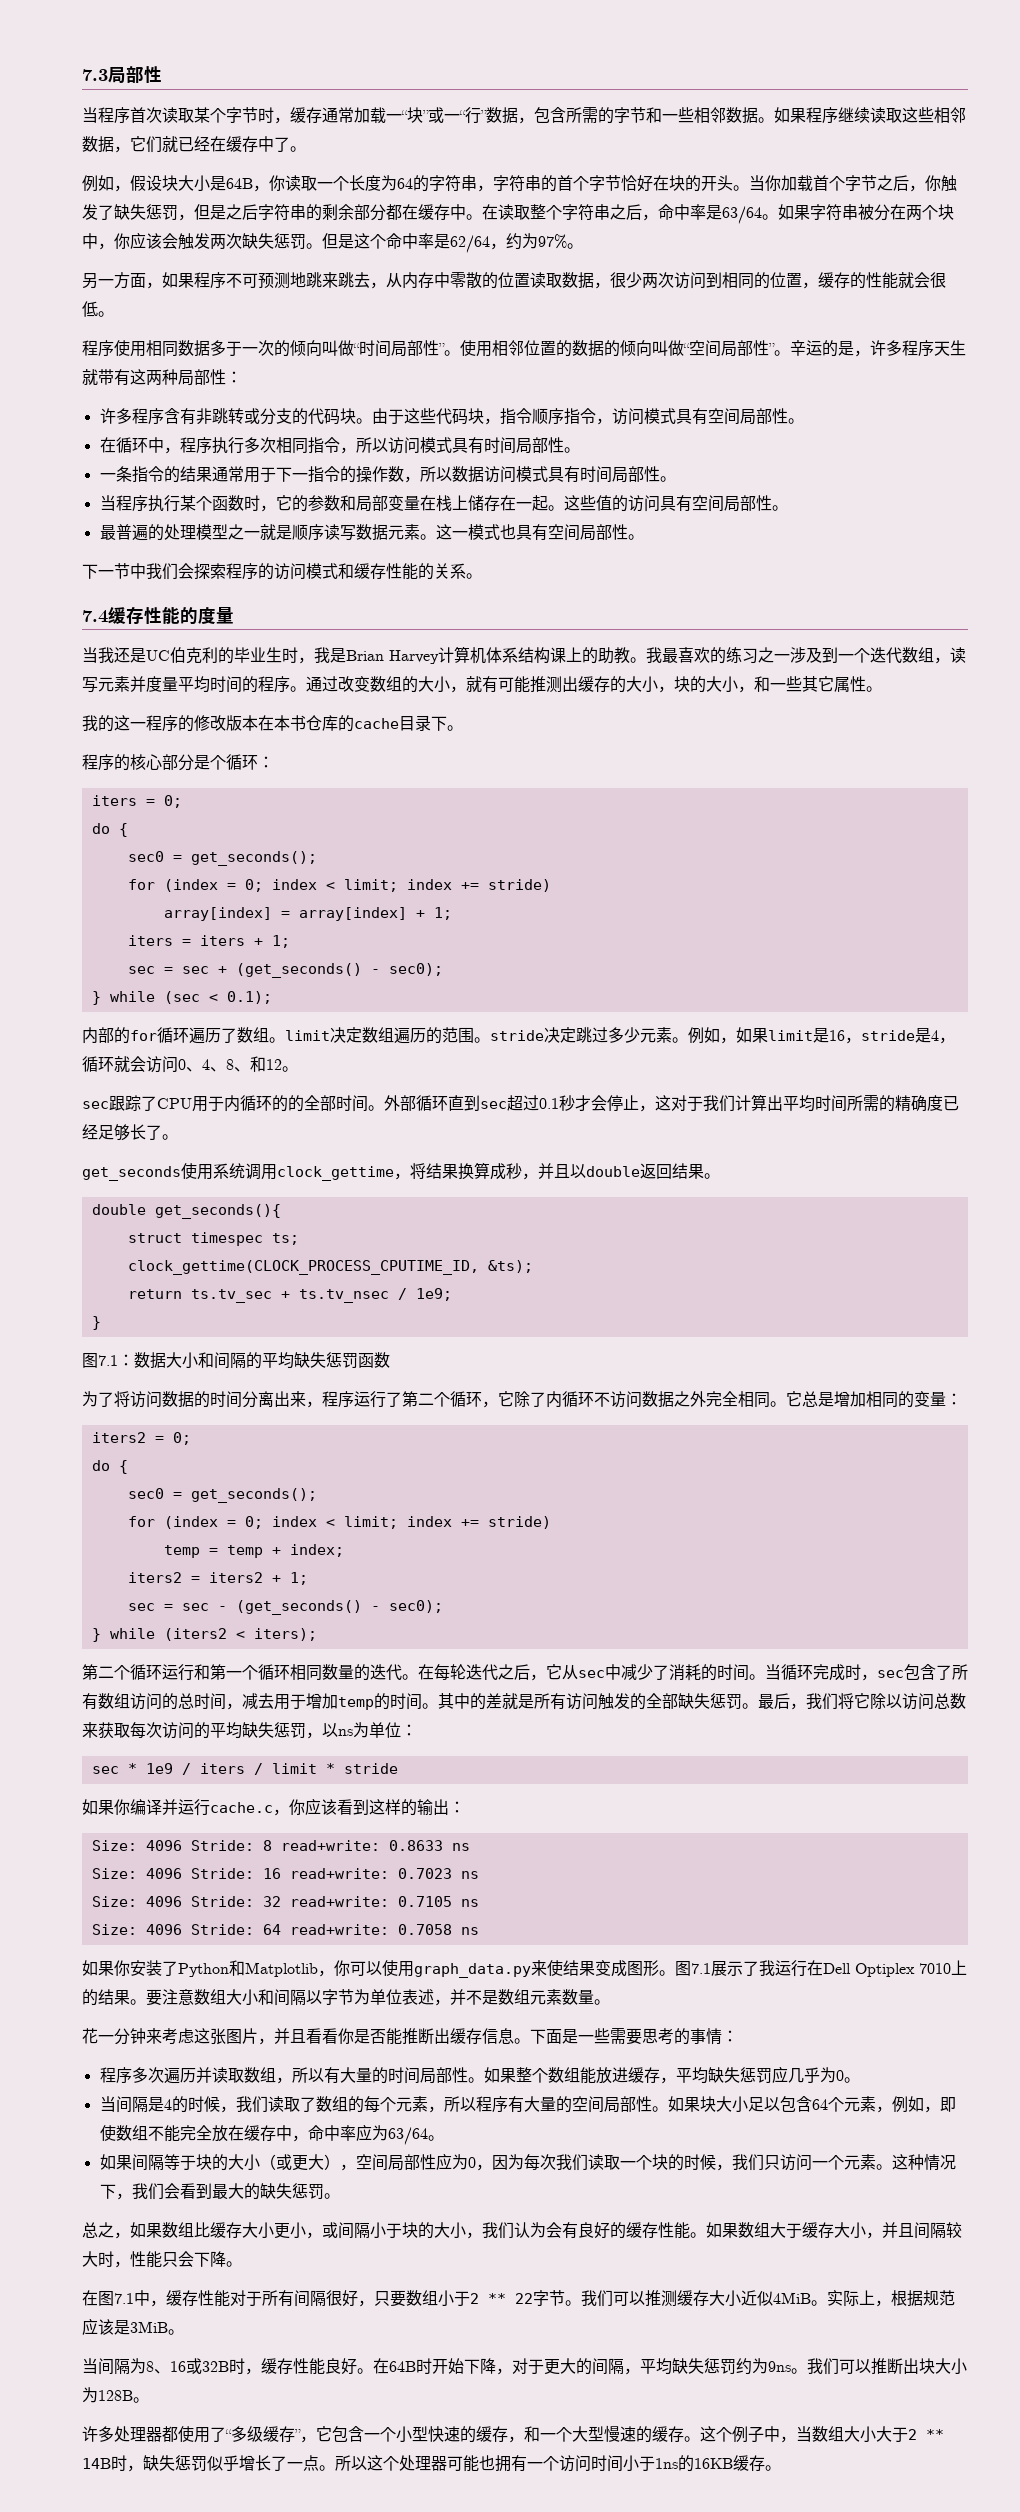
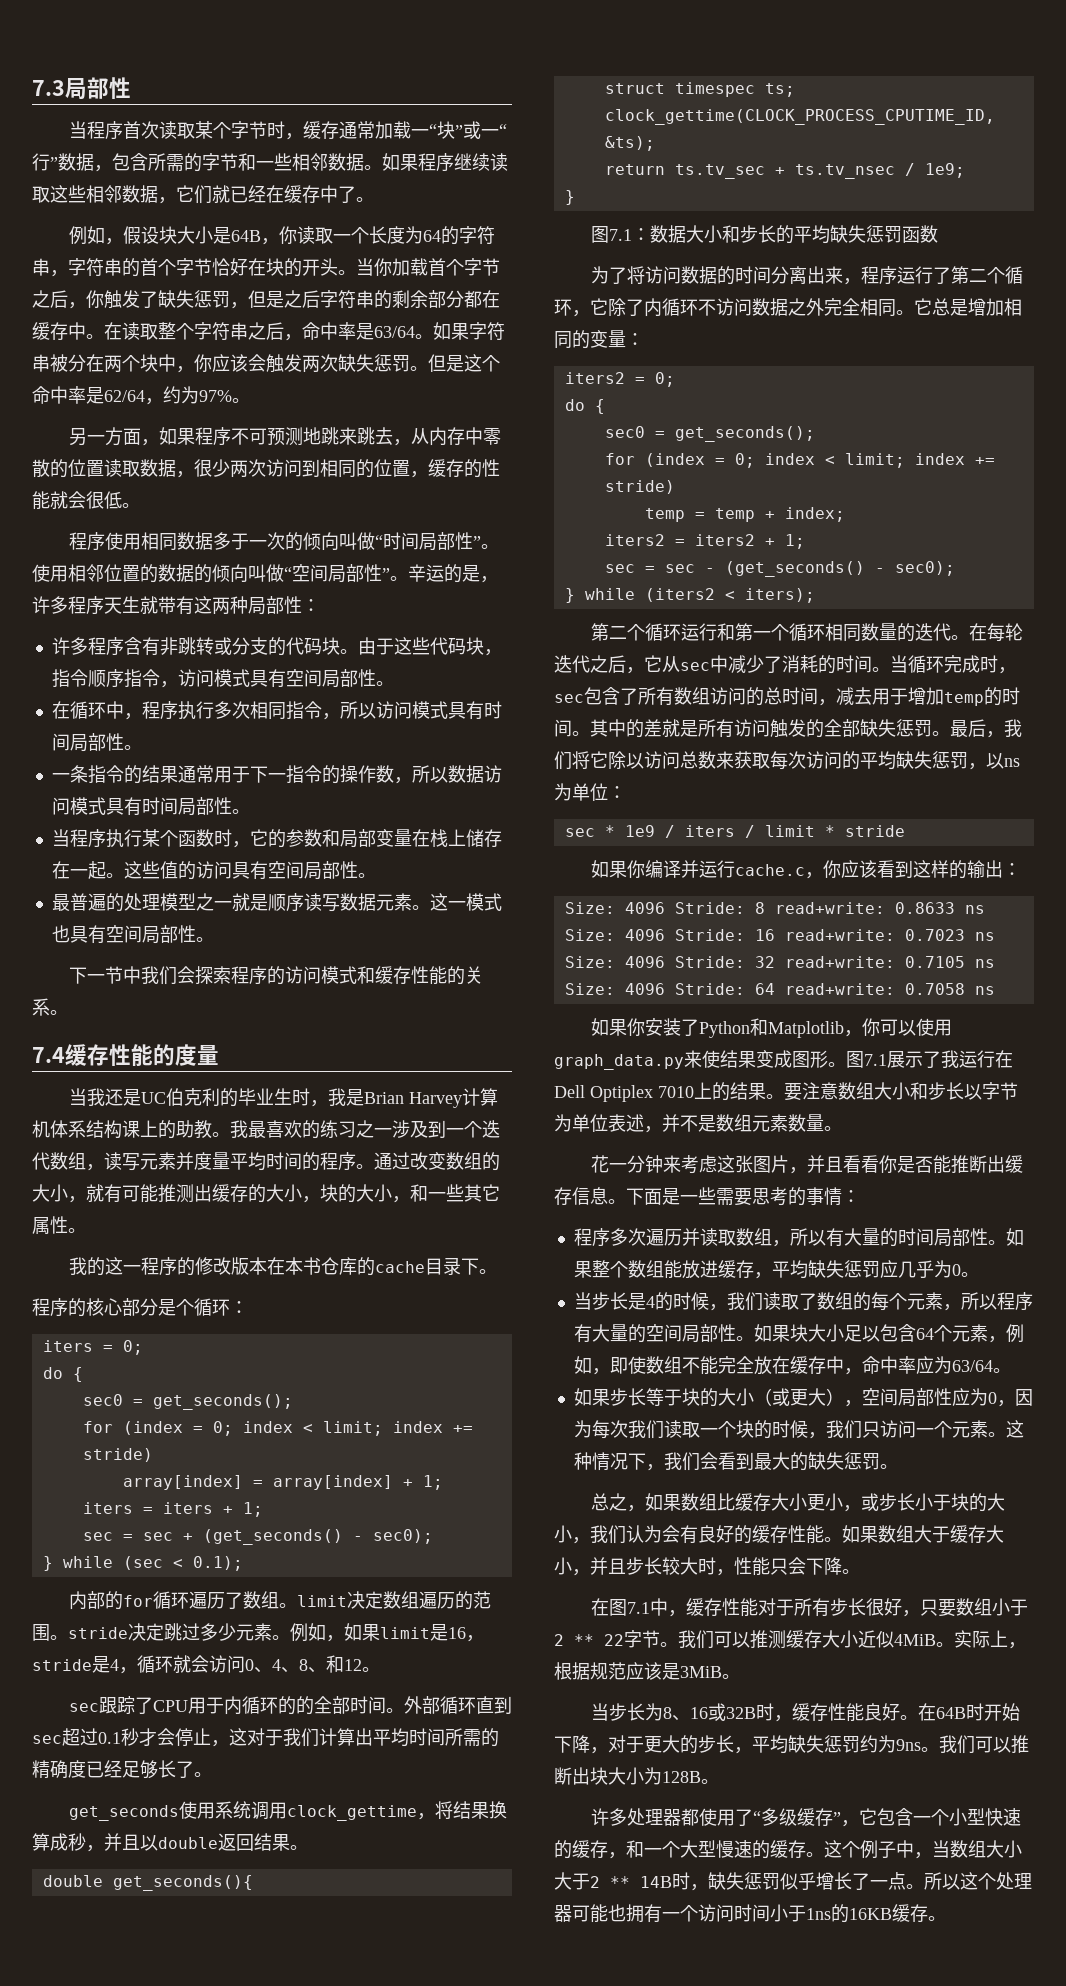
[214,1352,246,1369] 间隔 -> [739,225,776,243] 步长
[274,1989,306,2006] 间隔 -> [928,1082,964,1100] 步长
[115,2096,148,2113] 间隔 -> [591,1292,628,1310] 步长
[131,2154,164,2171] 间隔 -> [609,1388,646,1406] 步长
[338,2222,370,2239] 间隔 -> [878,1493,915,1511] 步长
[914,2222,946,2239] 间隔 -> [626,1557,662,1575] 步长
[294,2290,326,2307] 间隔 -> [829,1598,866,1616] 步长
[98,2358,130,2375] 间隔 -> [608,1703,645,1721] 步长
[592,2358,624,2375] 间隔 -> [698,1735,734,1753] 步长

